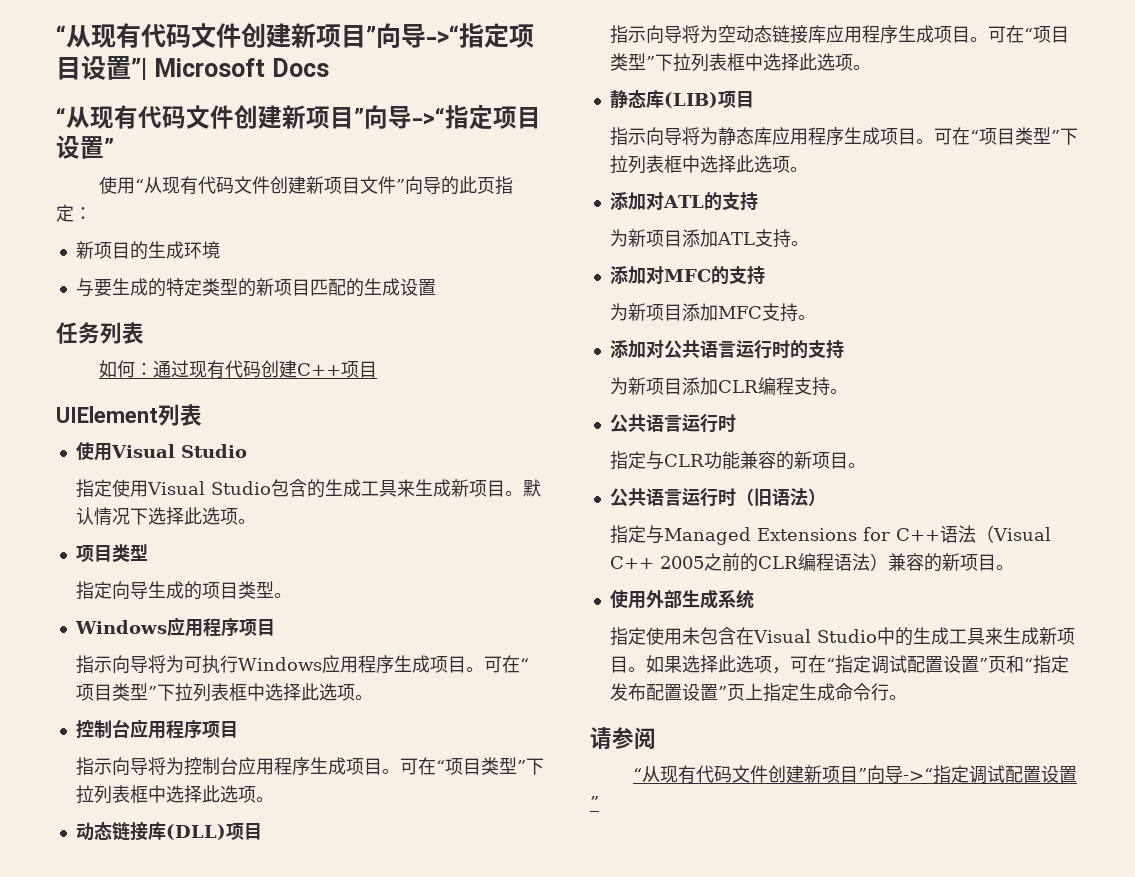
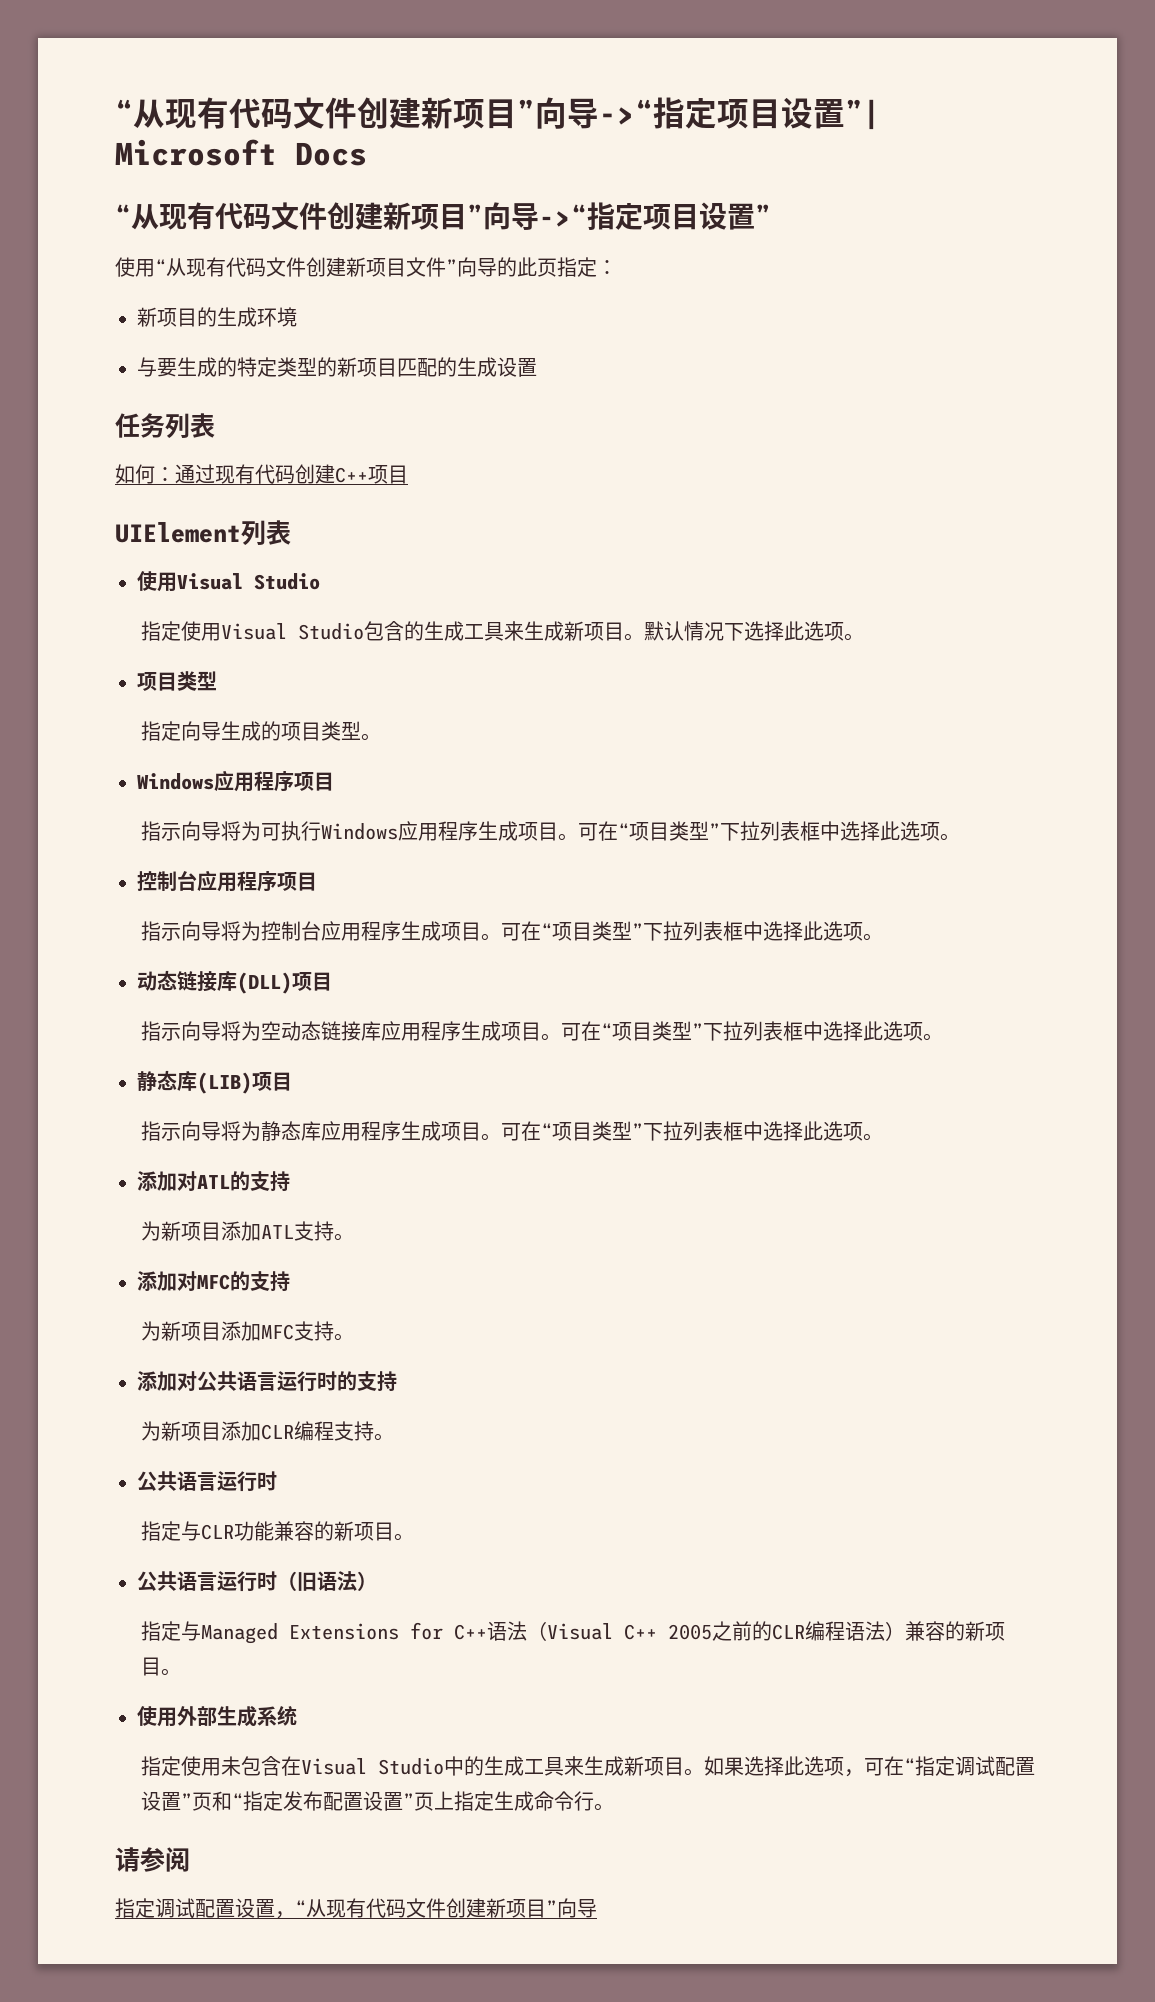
[632,765,1077,784] [590,796,599,809] “从现有代码文件创建新项目”向导->“指定调试配置设置” -> [115,1898,597,1919] 指定调试配置设置，“从现有代码文件创建新项目”向导

